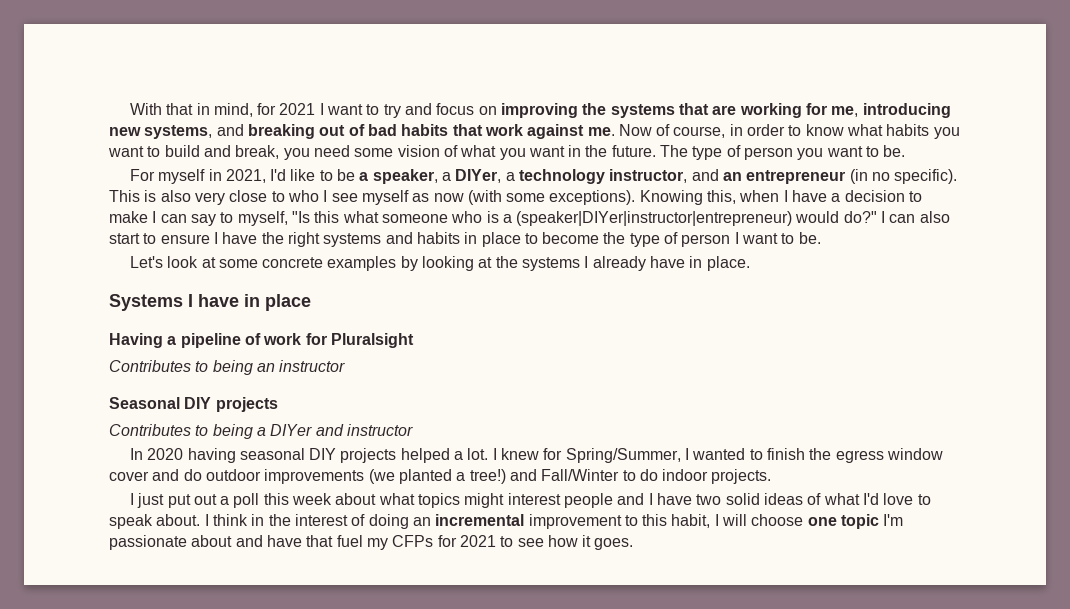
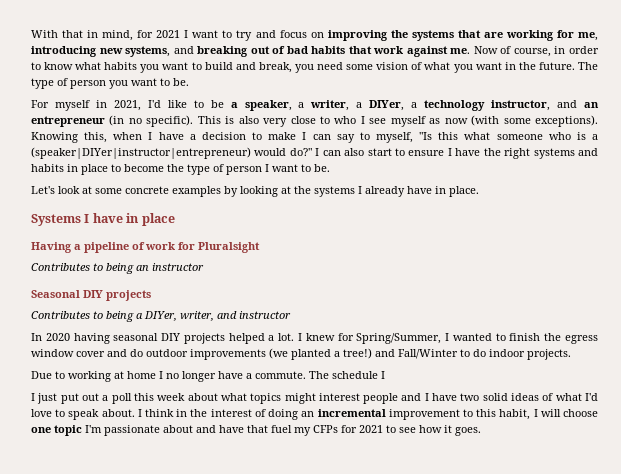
(452, 176) none -> [310,100,363,111] writer, a
[270,424,313,436] DIYer -> [144,311,214,322] DIYer, writer,
(772, 476) none -> [31,371,385,382] // Due to working at home I no longer have a commute. The schedule I

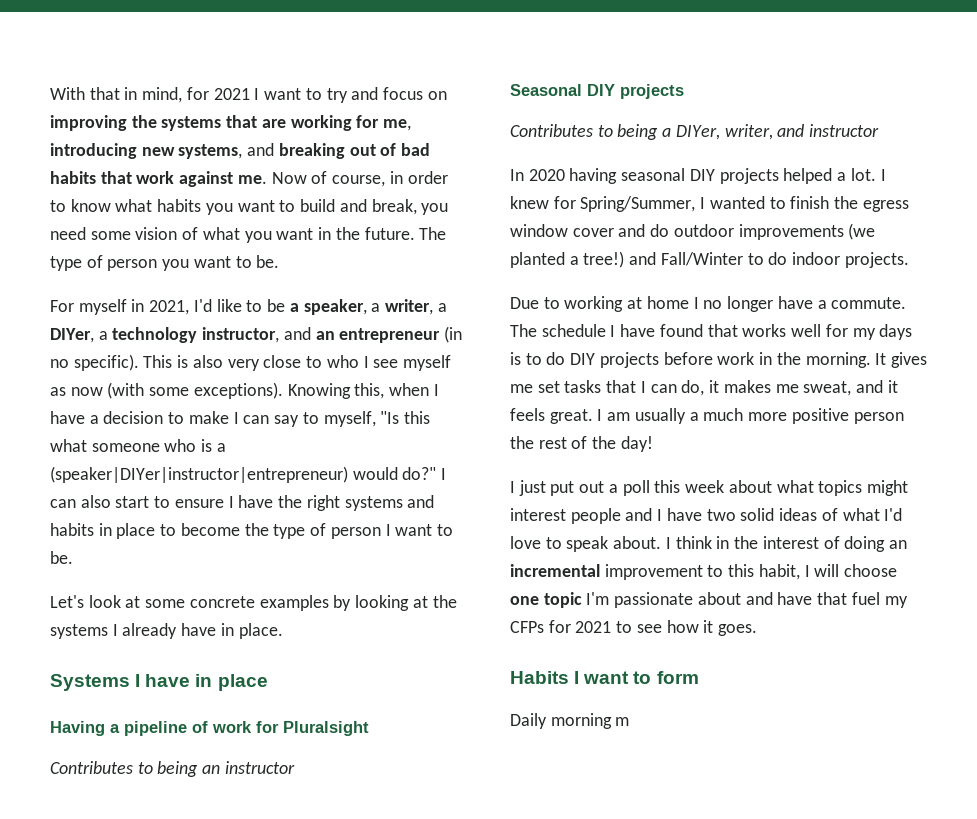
(385, 375) none -> [620,324,913,340] [510,352,927,368] [510,380,898,396] [510,408,904,424] [510,436,653,452] have found that works well for my days is to do DIY projects before work in the morning. It gives me set tasks that I can do, it makes me sweat, and it feels great. I am usually a much more positive person the rest of the day!
(481, 431) none -> [510,671,699,684] [510,713,630,729] // Habits I want to form // Daily morning m

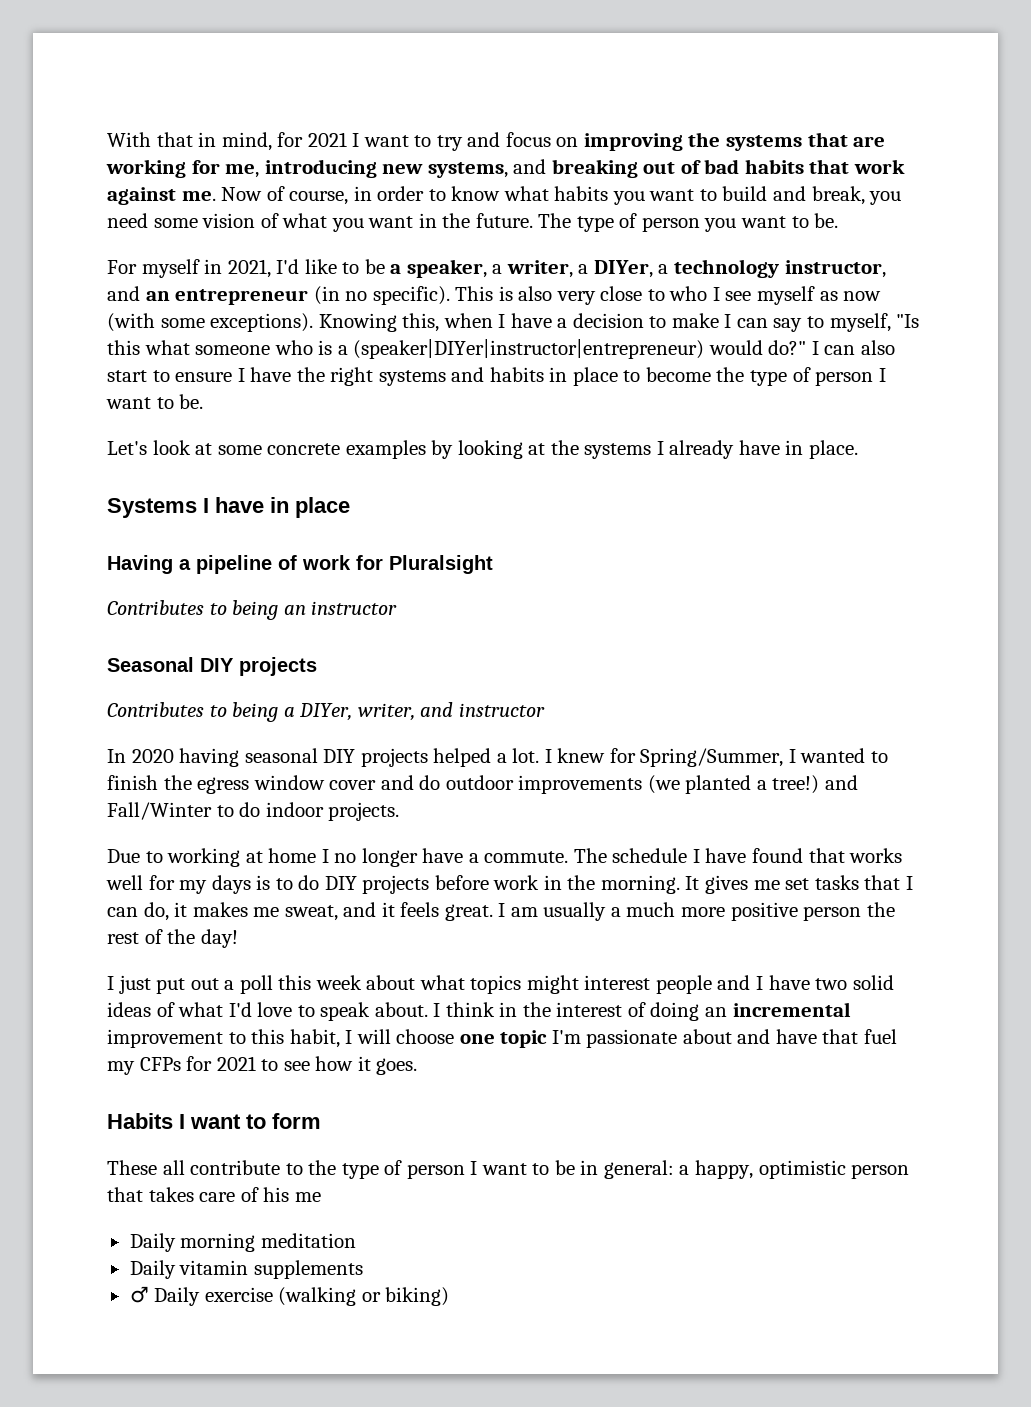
[510,713,630,729] Daily morning m -> [107,1160,910,1179] [107,1187,321,1202] [129,1233,356,1252] [129,1260,363,1279] [129,1286,450,1306] These all contribute to the type of person I want to be in general: a happy, optimistic person that takes care of his me // Daily morning meditation // Daily vitamin supplements // ♂ Daily exercise (walking or biking)

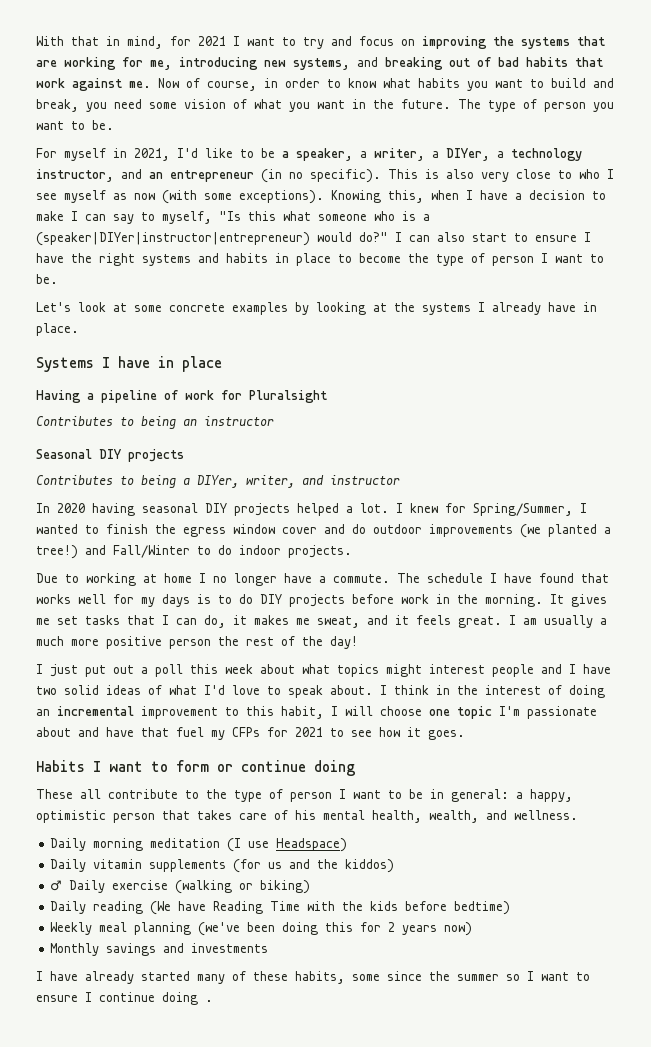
(321, 1121) none -> [217,760,355,776] or continue doing
[294,1192,321,1202] me -> [323,810,578,823] mental health, wealth, and wellness.
(356, 1240) none -> [227,838,348,852] (I use Headspace)
(363, 1269) none -> [233,859,395,873] (for us and the kiddos)
(450, 1296) none -> [50,901,511,915] [50,922,473,936] [50,943,269,956] [36,971,590,984] [36,992,213,1005] // Daily reading (We have Reading Time with the kids before bedtime) // Weekly meal planning (we've been doing this for 2 years now) // Monthly savings and investments // I have already started many of these habits, some since the summer so I want to ensure I continue doing .

